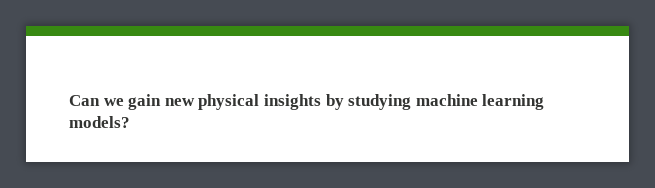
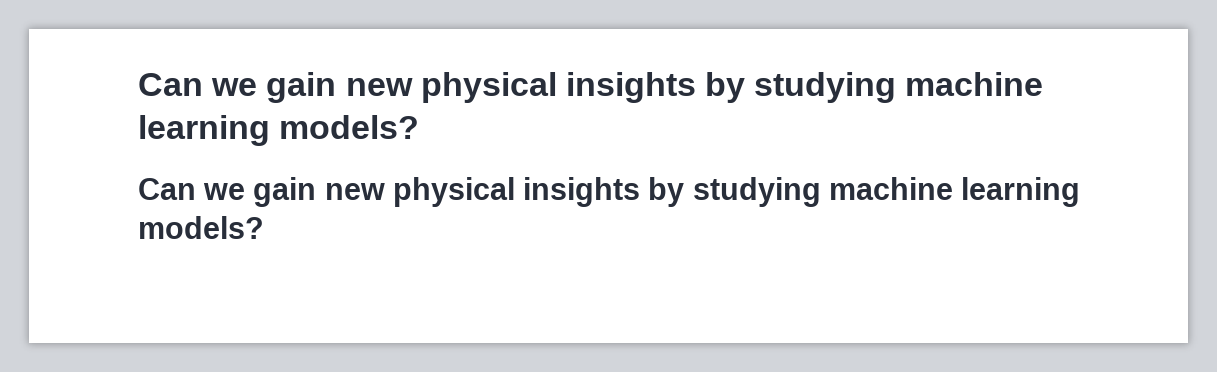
(130, 122) none -> [138,177,1081,207] [138,216,264,239] // Can we gain new physical insights by studying machine learning models?

